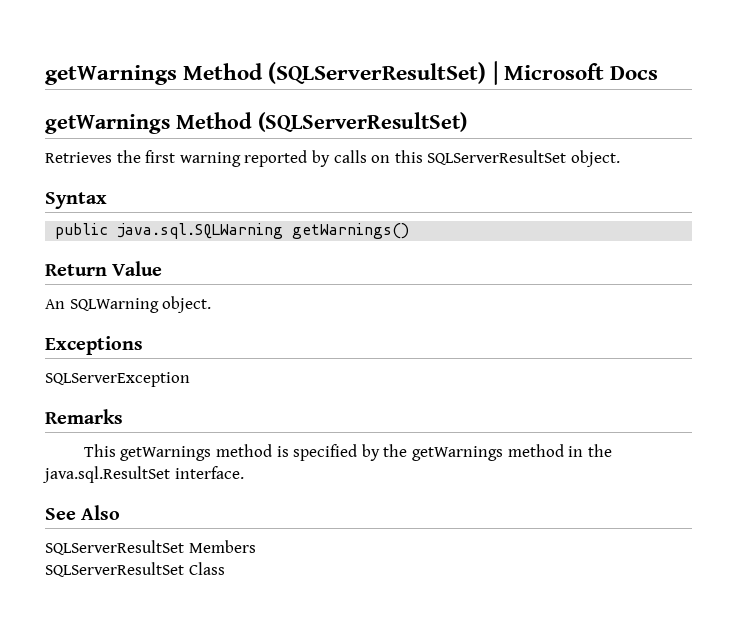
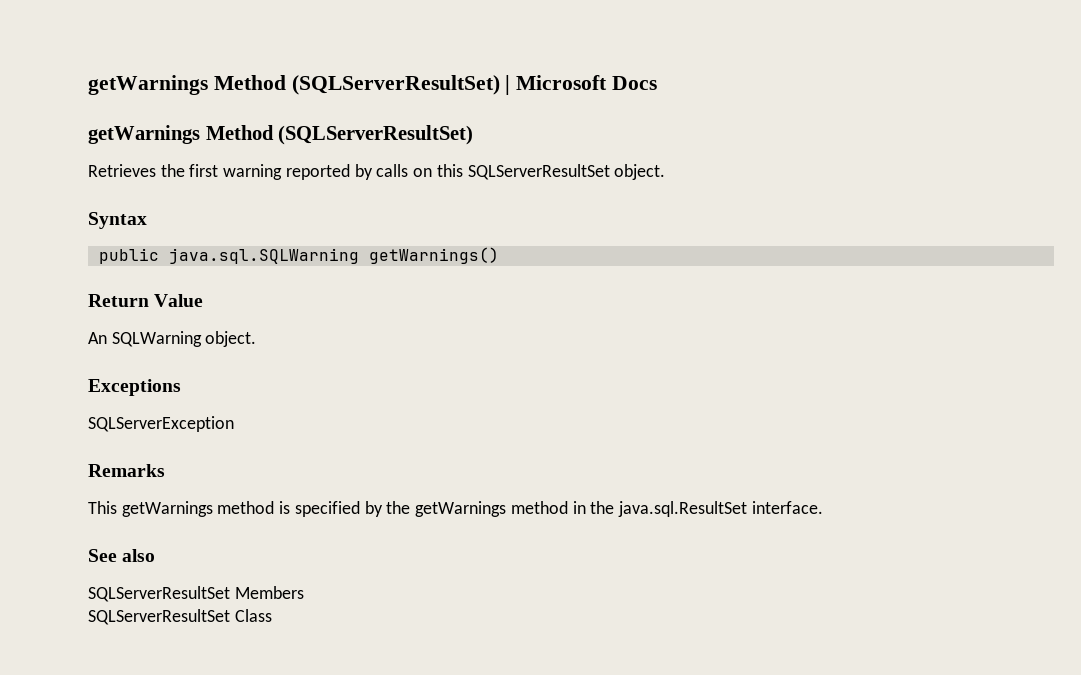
[81,505,121,520] Also -> [122,549,156,562] also

